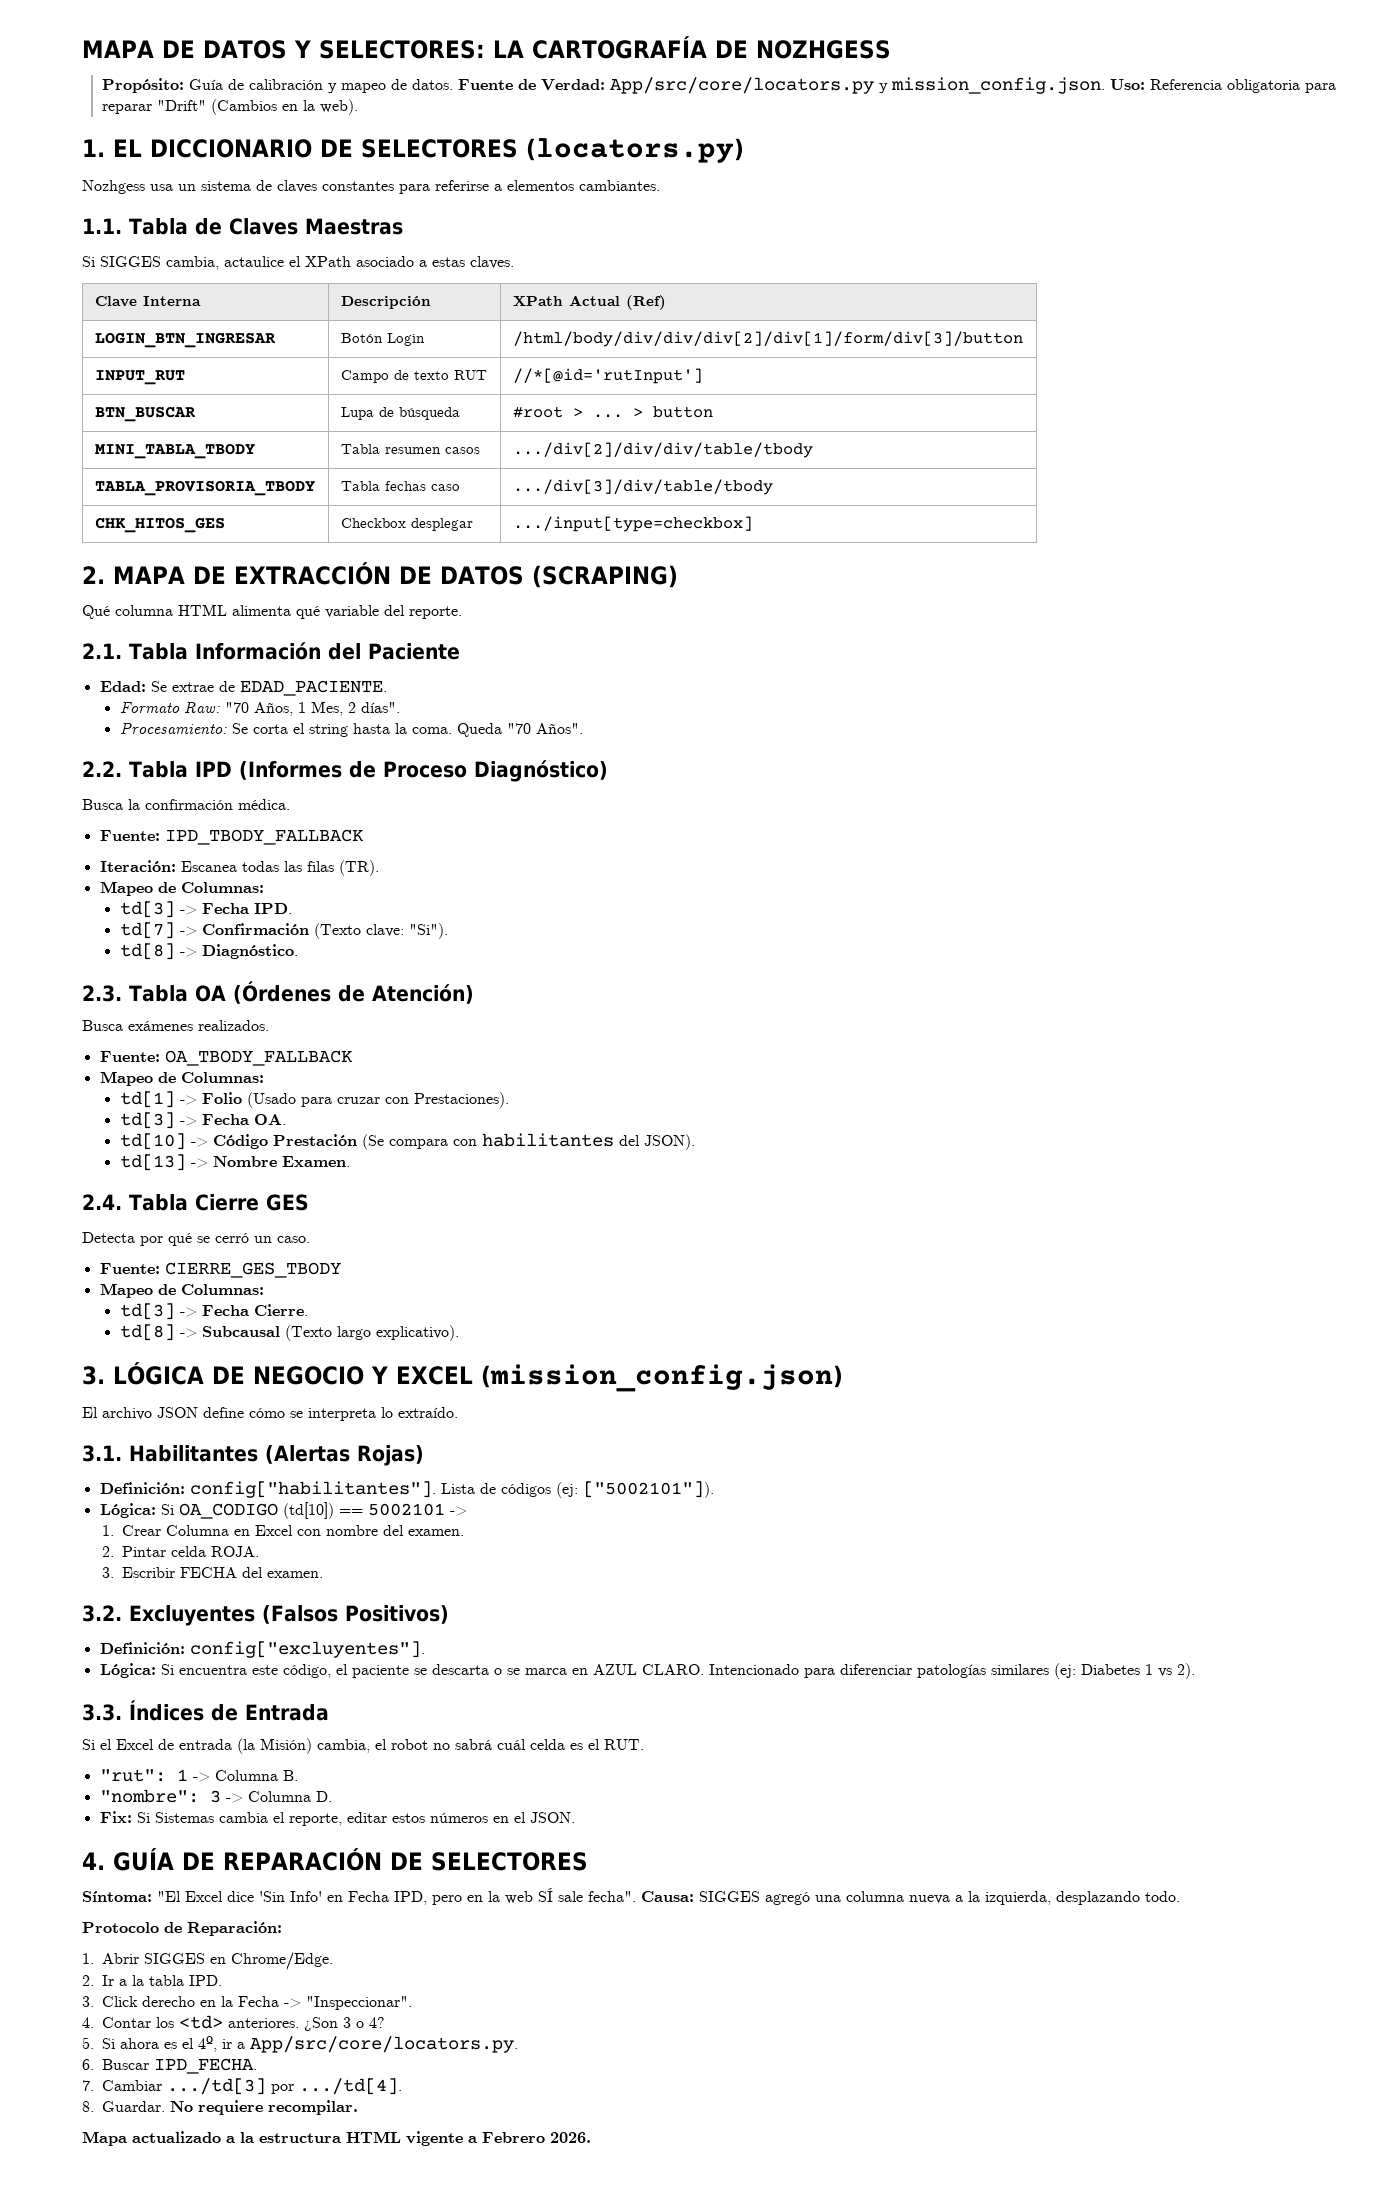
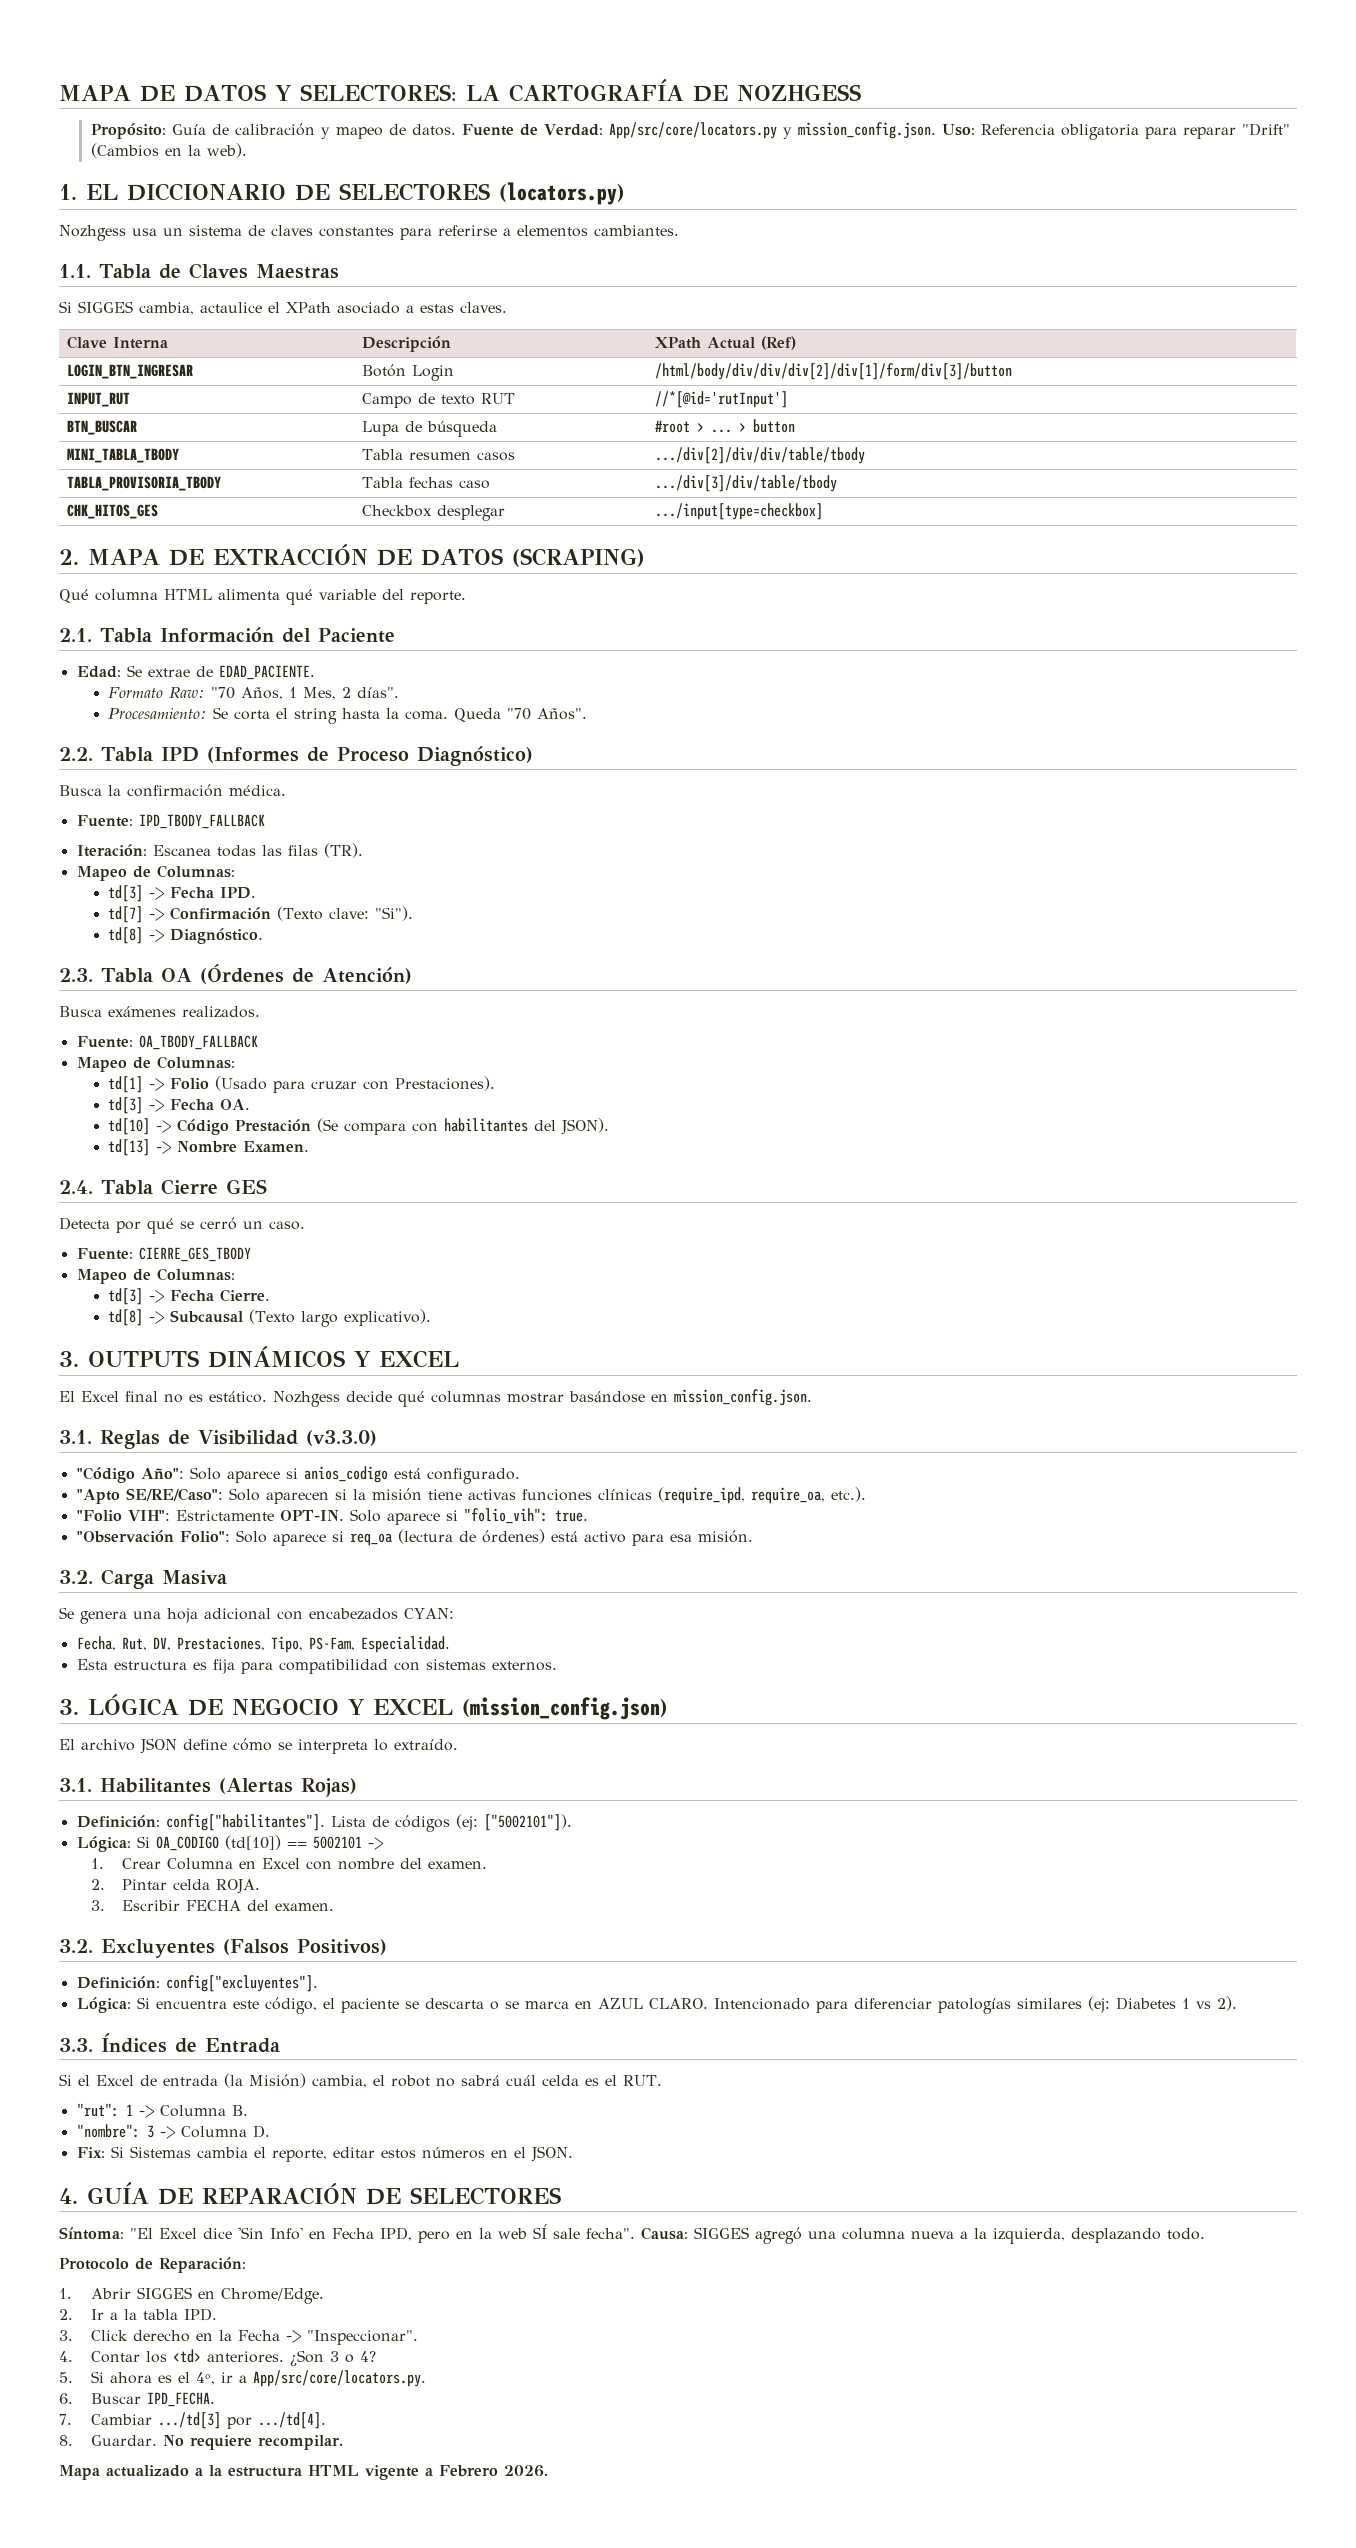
(459, 1333) none -> [59,1346,459,1368] [59,1389,812,1407] [59,1430,377,1449] [76,1466,520,1484] [76,1487,866,1504] [76,1508,588,1525] [76,1529,753,1546] [59,1569,227,1589] [59,1607,454,1624] [76,1636,450,1653] [76,1659,557,1674] // 3. OUTPUTS DINÁMICOS Y EXCEL // El Excel final no es estático. Nozhgess decide qué columnas mostrar basándose en mission_config.json. // 3.1. Reglas de Visibilidad (v3.3.0) // "Código Año": Solo aparece si anios_codigo está configurado. // "Apto SE/RE/Caso": Solo aparecen si la misión tiene activas funciones clínicas (require_ipd, require_oa, etc.). // "Folio VIH": Estrictamente OPT-IN. Solo aparece si "folio_vih": true. // "Observación Folio": Solo aparece si req_oa (lectura de órdenes) está activo para esa misión. // 3.2. Carga Masiva // Se genera una hoja adicional con encabezados CYAN: // Fecha, Rut, DV, Prestaciones, Tipo, PS-Fam, Especialidad. // Esta estructura es fija para compatibilidad con sistemas externos.

